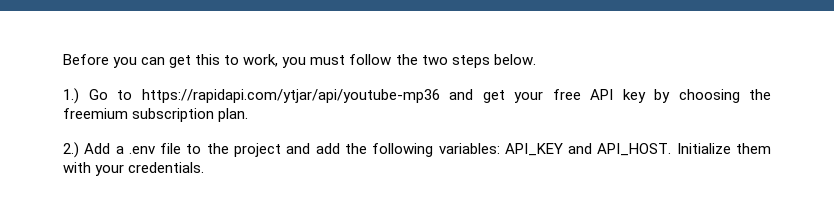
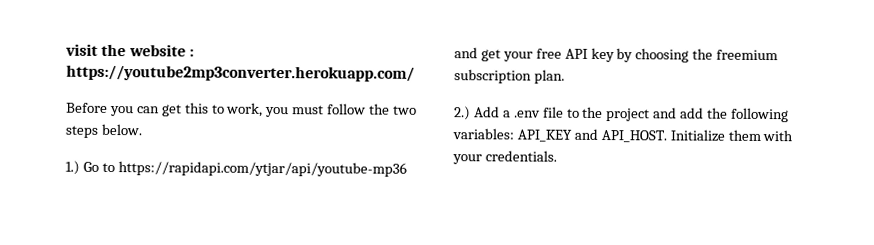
(63, 59) none -> [65,43,194,57] [66,64,415,82] visit the website : https://youtube2mp3converter.herokuapp.com/ //

